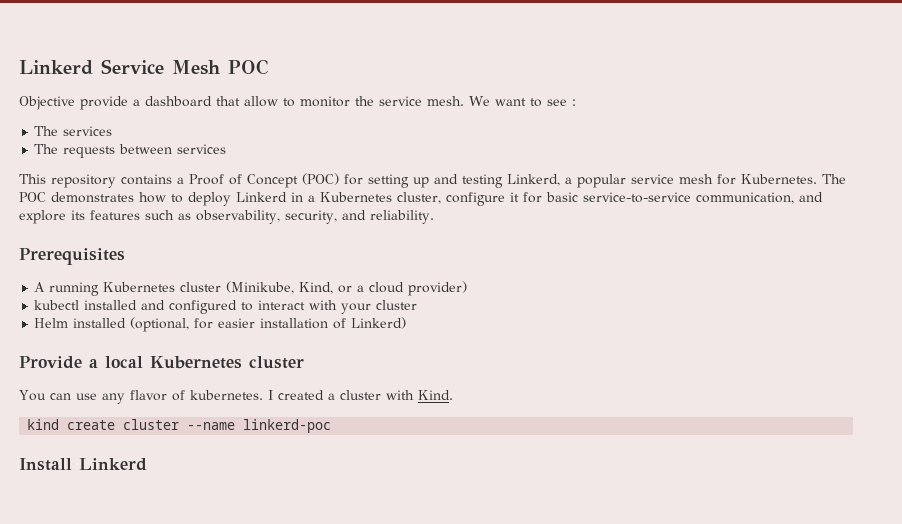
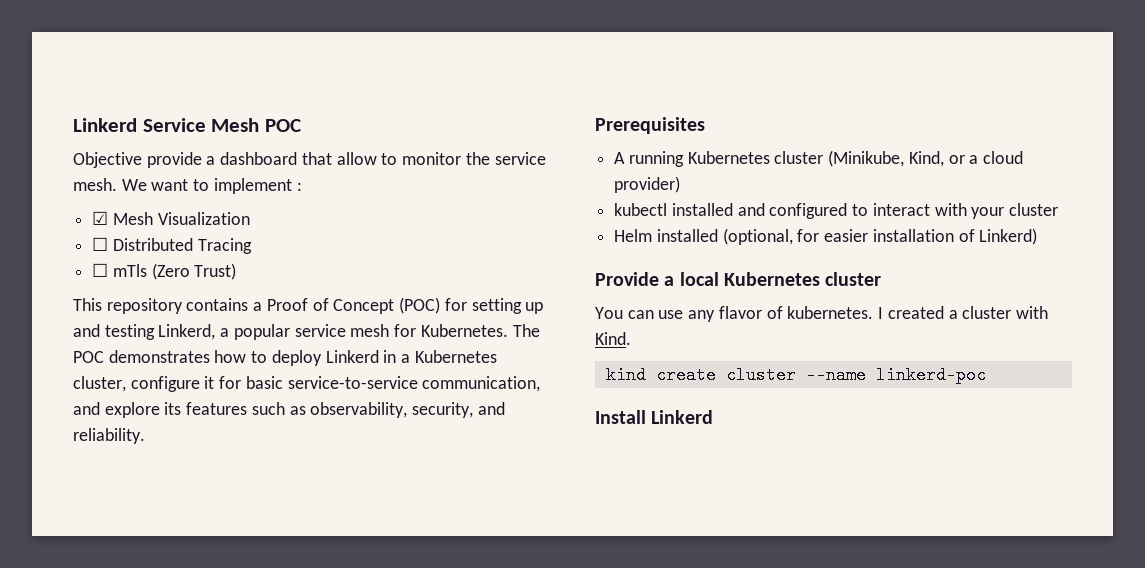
[547,99,567,106] see -> [213,178,292,194] implement
[34,126,113,136] [34,144,227,158] The services // The requests between services -> [92,211,250,225] [92,237,252,254] [92,263,237,280] ☑ Mesh Visualization // ☐ Distributed Tracing // ☐ mTls (Zero Trust)

